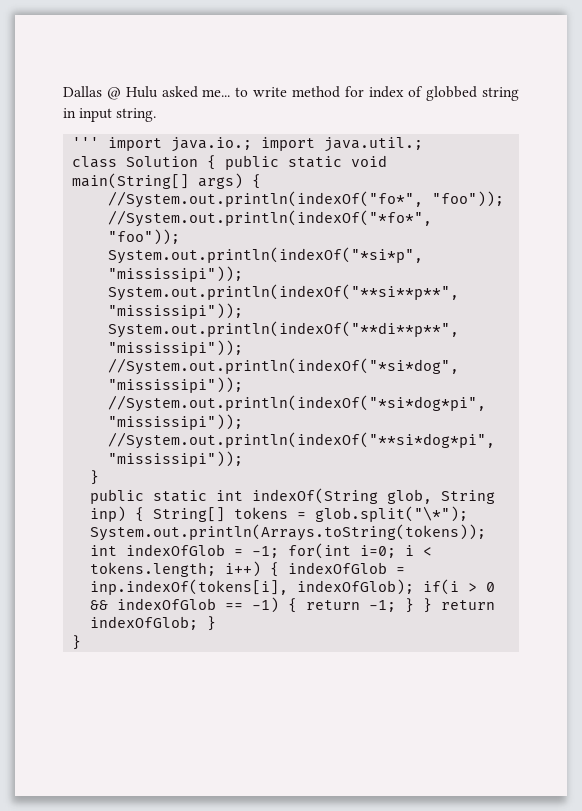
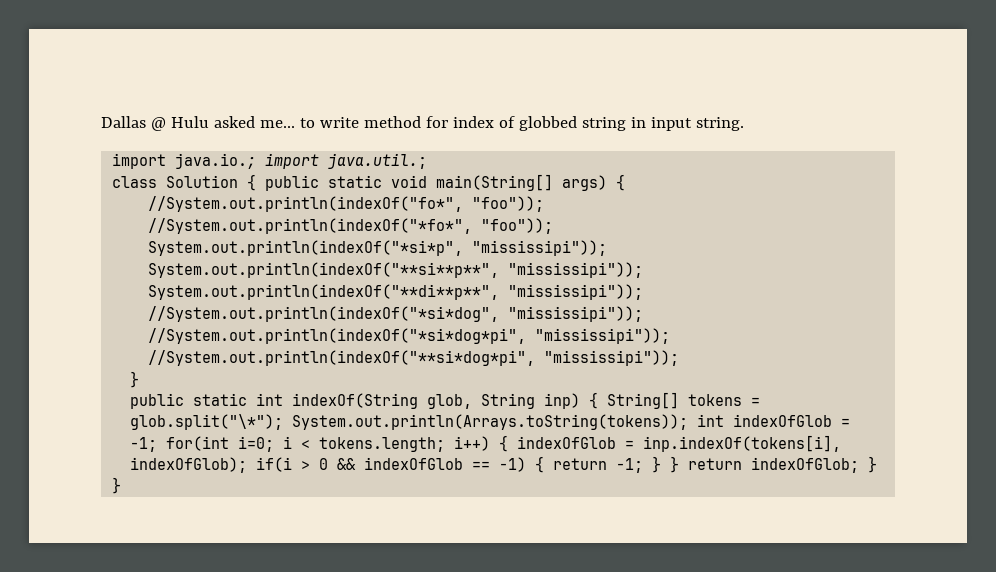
[72,137,100,148] ''' -> (744, 124) none

